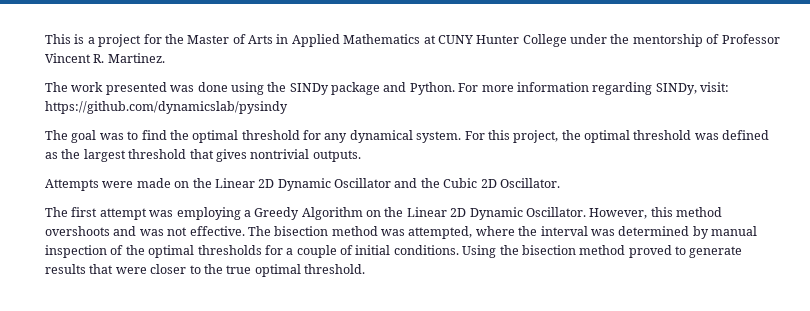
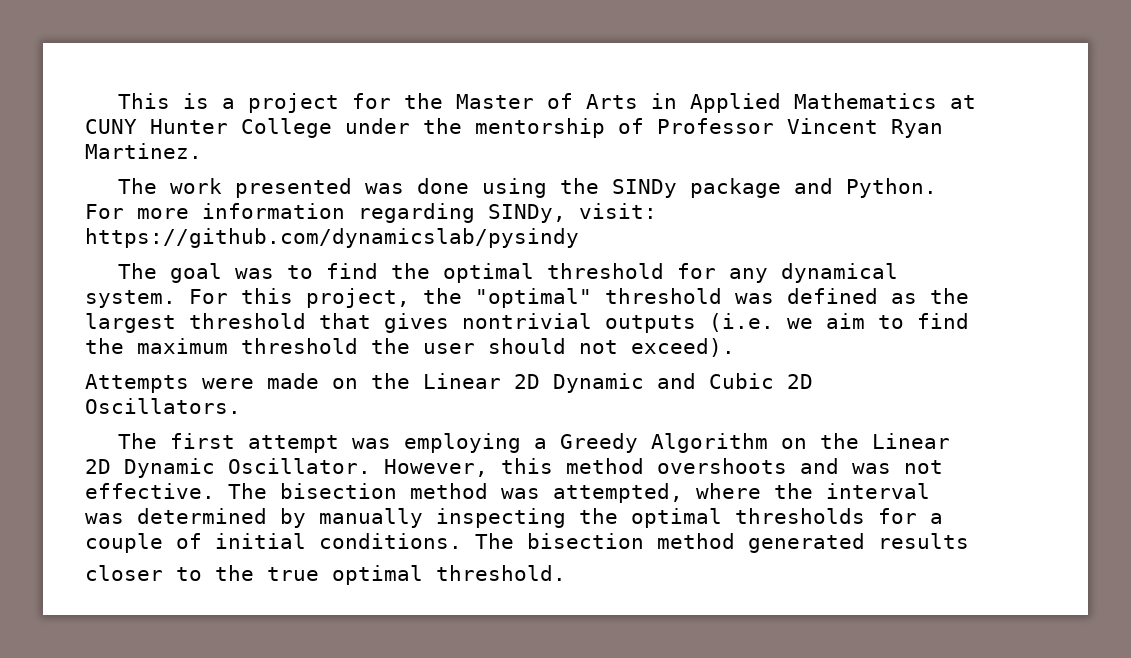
[93,54,105,63] R. -> [891,119,943,138] Ryan
[584,130,630,143] optimal -> [475,288,592,308] "optimal"
[312,150,361,162] outputs. -> [605,313,969,333] [85,338,735,357] outputs (i.e. we aim to find the maximum threshold the user should not exceed).
[334,178,440,188] Oscillator and the -> [657,373,696,389] and
[499,178,560,188] Oscillator. -> [85,398,241,414] Oscillators.
[711,226,757,236] [45,245,124,258] manual inspection of -> [319,508,566,528] manually inspecting
[462,245,743,258] Using the bisection method proved to generate -> [475,533,865,553] The bisection method generated
[89,264,147,274] that were -> (969, 541) //

